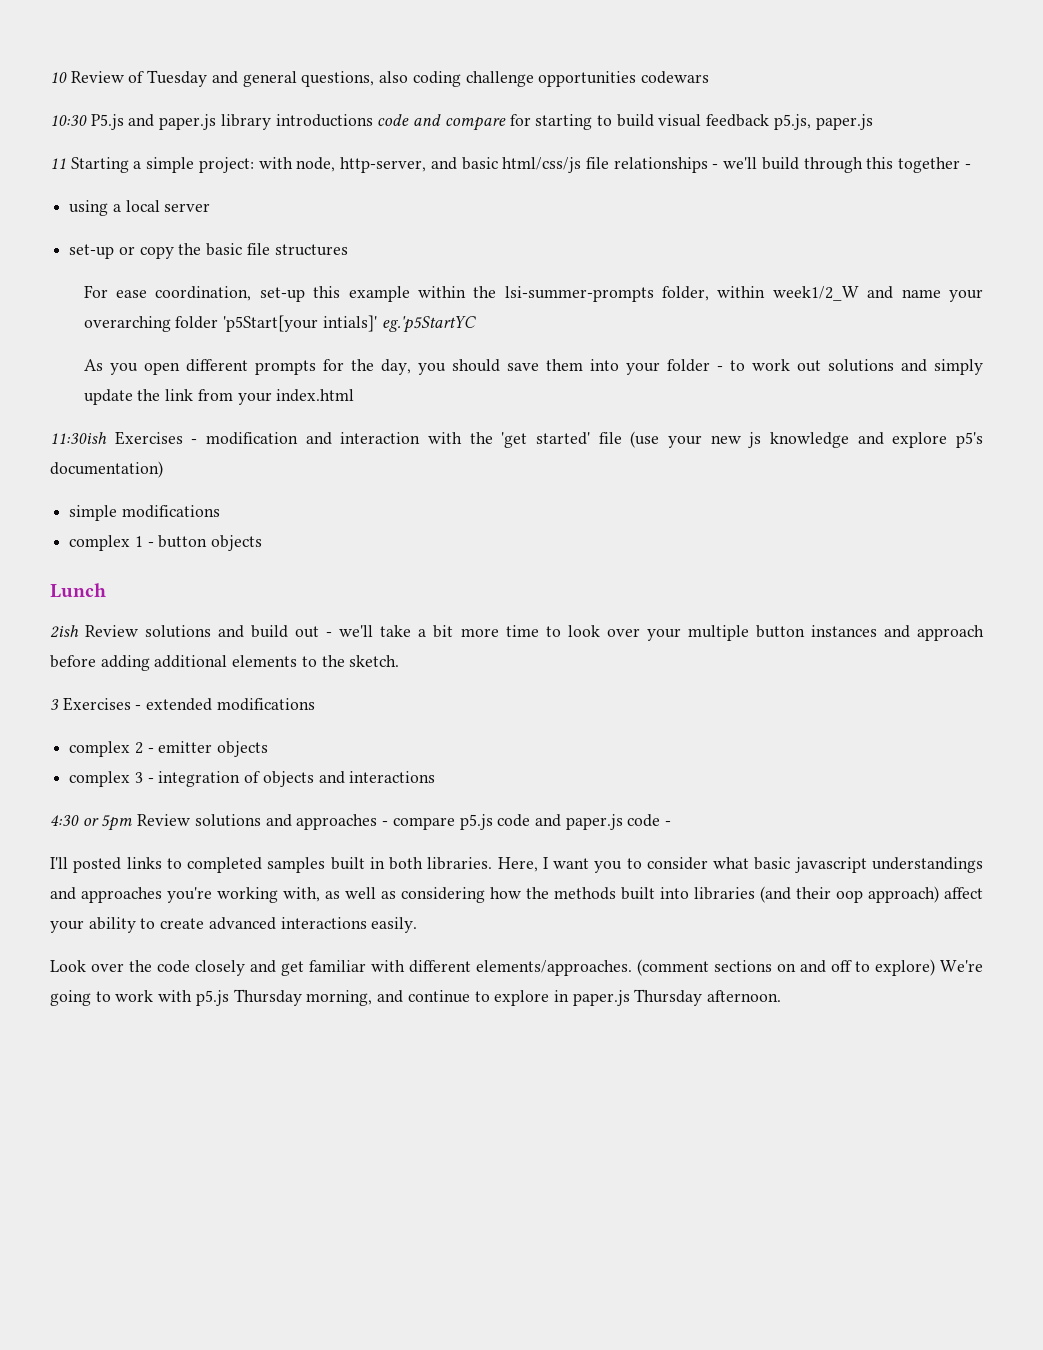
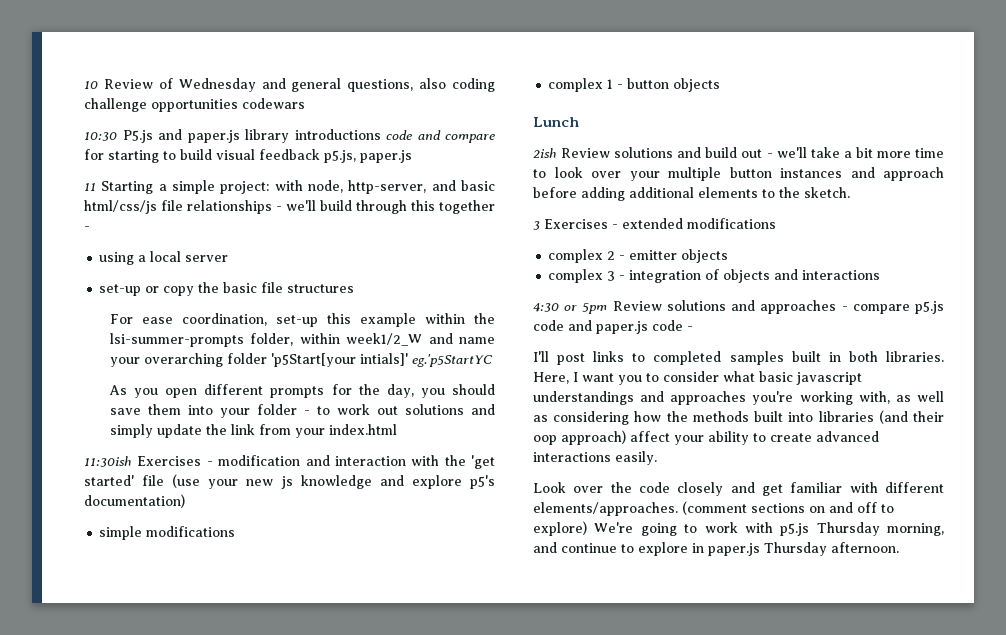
[147,70,208,87] Tuesday -> [178,78,256,92] Wednesday
[73,857,122,873] posted -> [557,353,586,365] post

